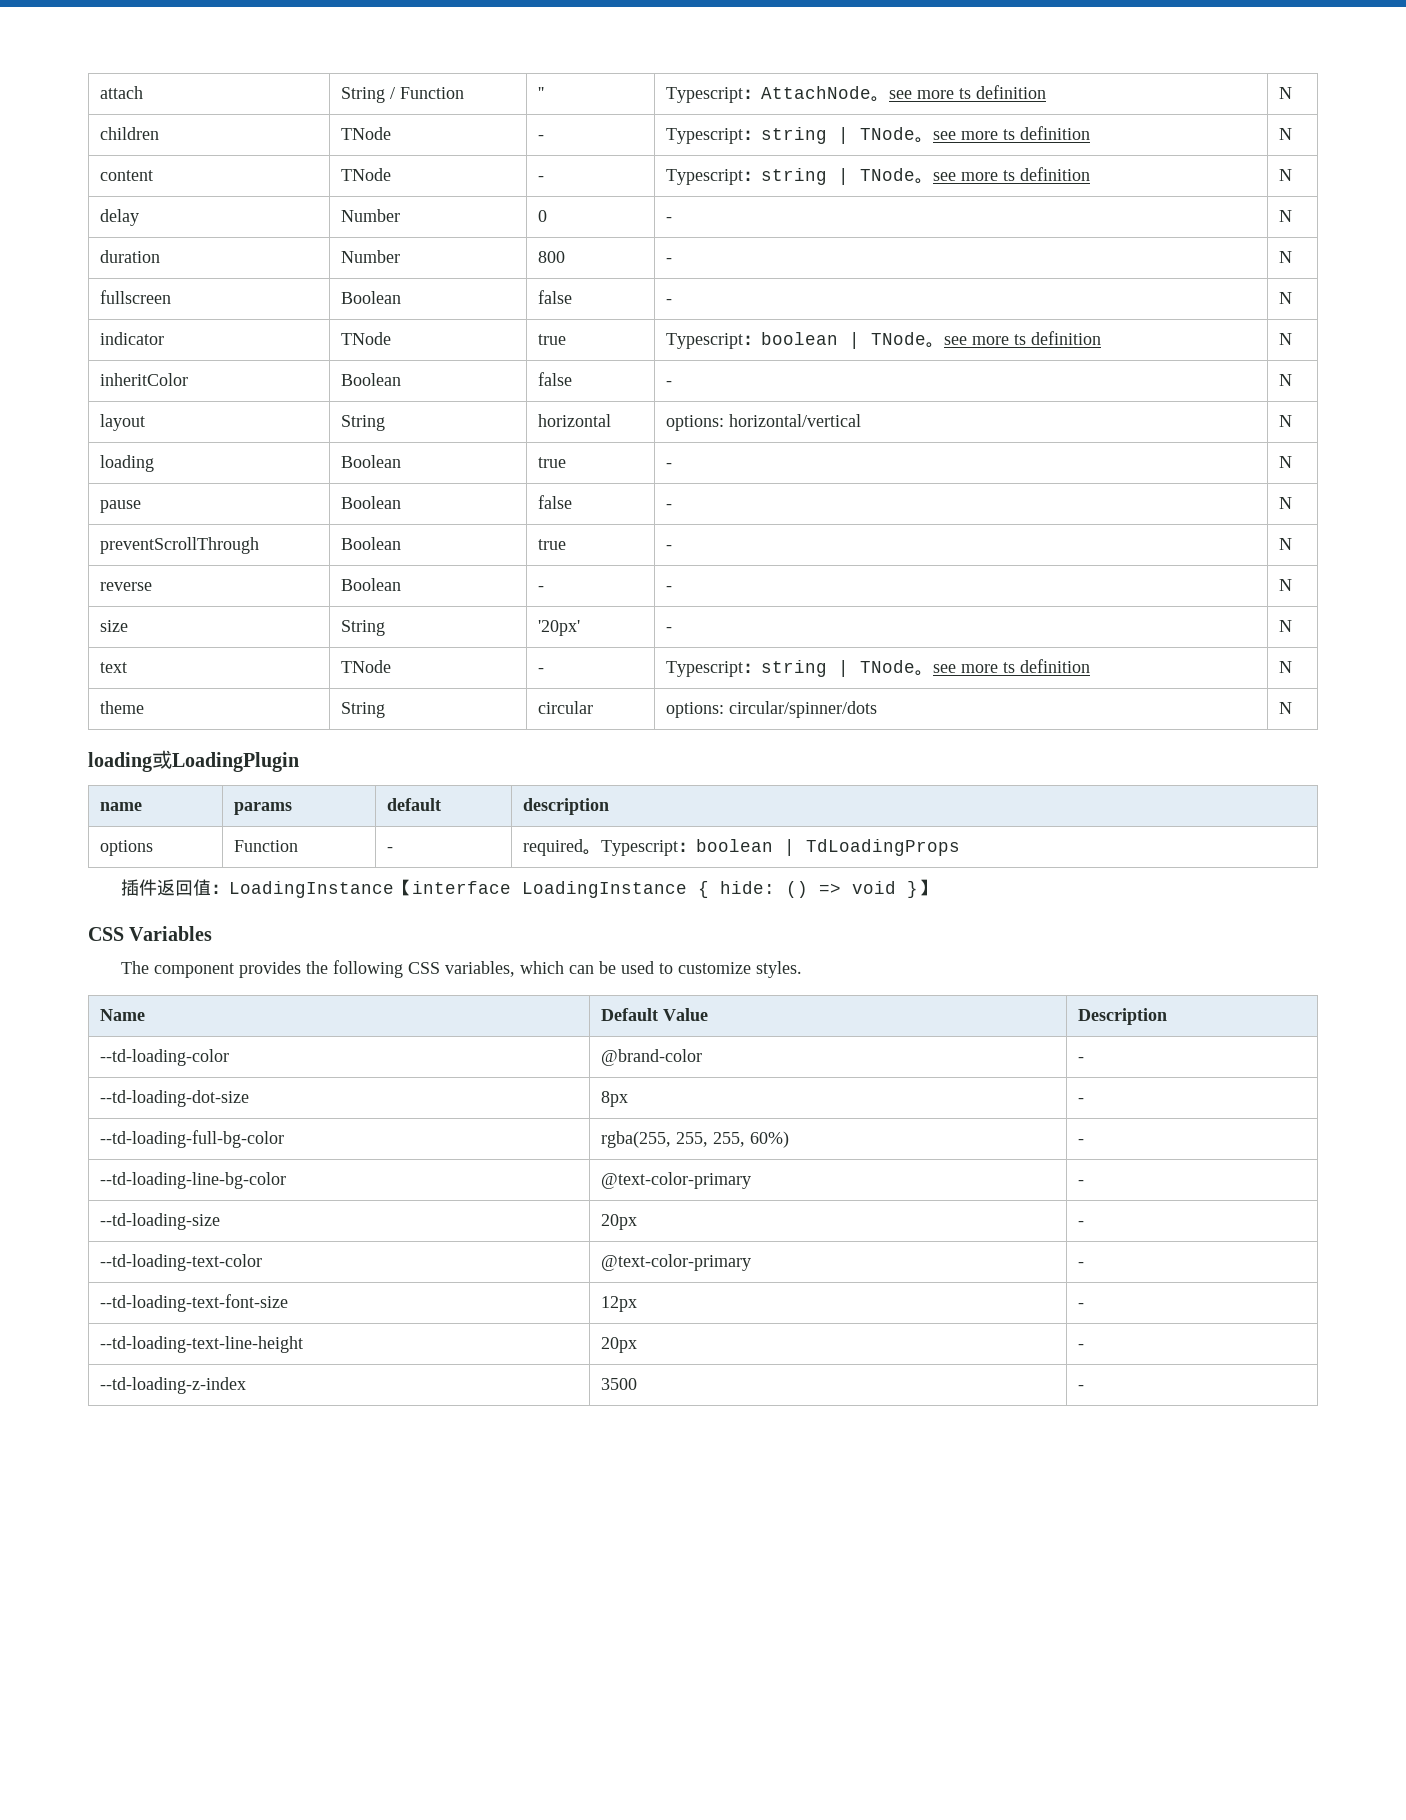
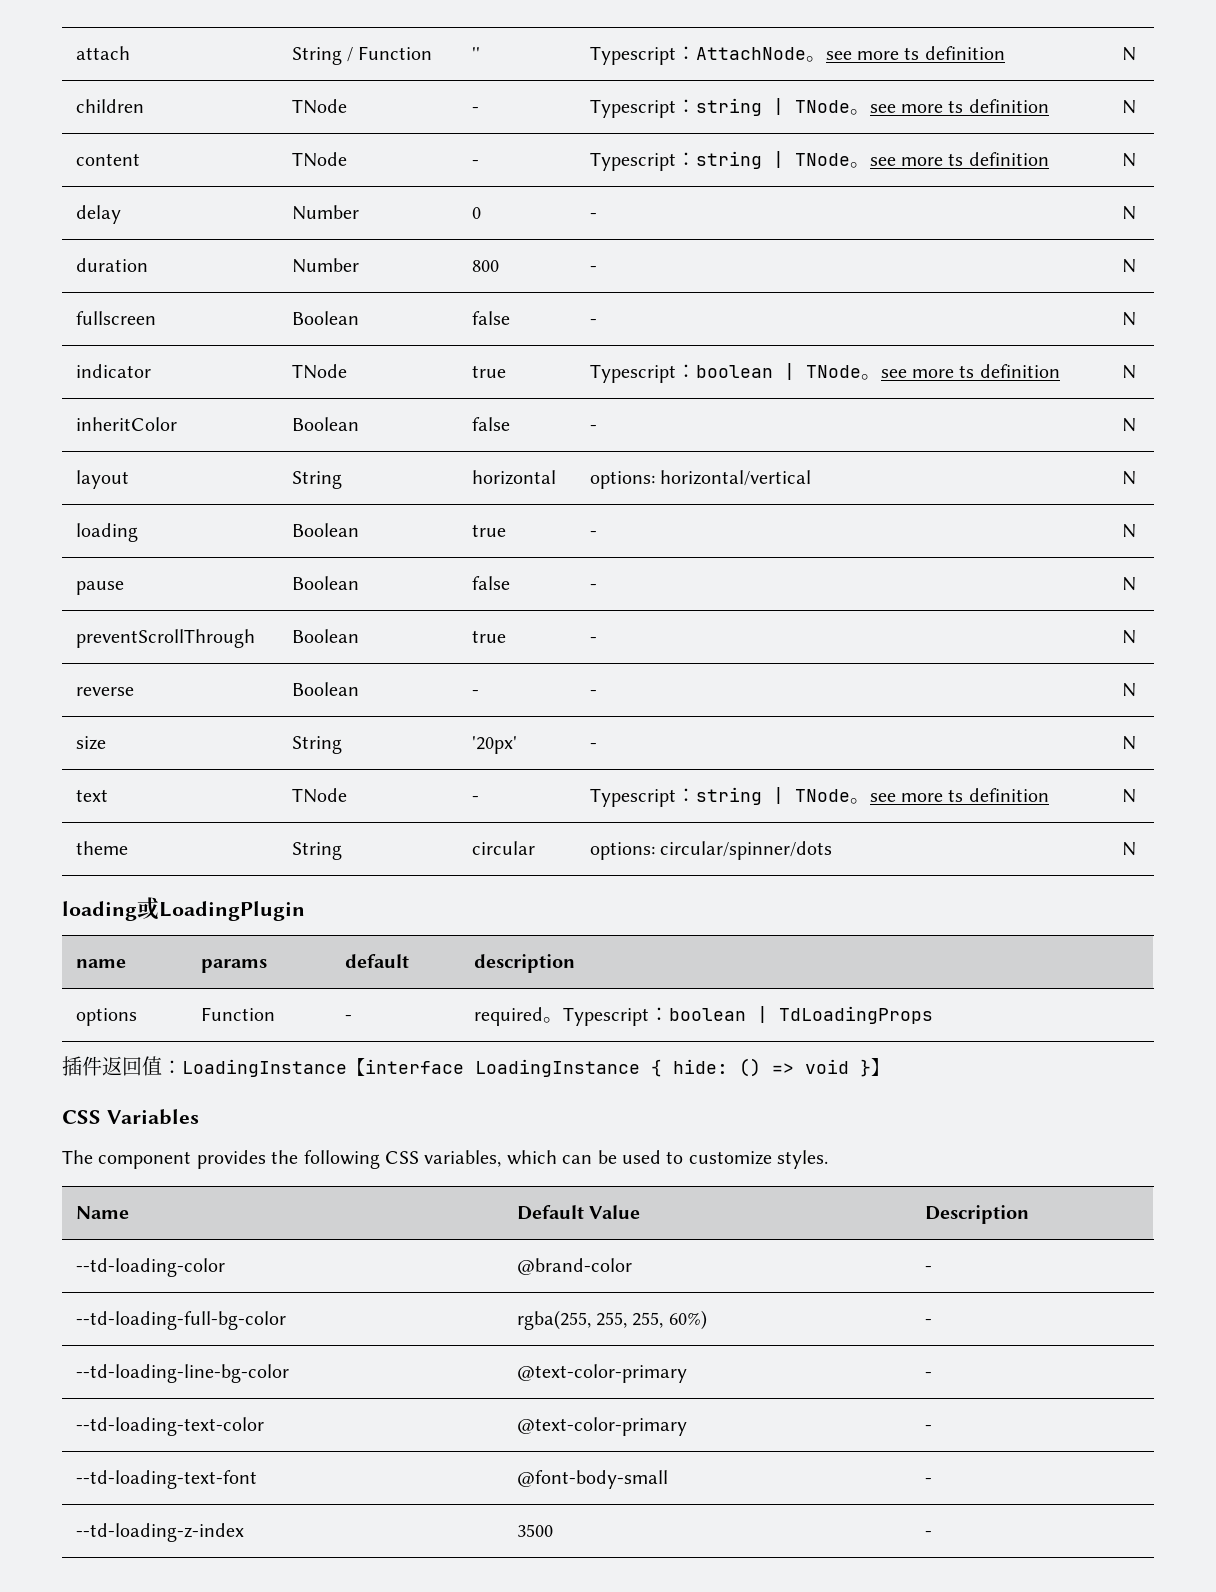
[99,1090,249,1107] [600,1091,628,1107] [1077,1098,1084,1103] // --td-loading-dot-size | 8px | - -> (932, 1269) none
[99,1213,220,1230] [600,1214,637,1230] [1077,1221,1084,1226] // --td-loading-size | 20px | - -> (932, 1375) none
[99,1294,288,1312] [600,1296,637,1312] [1077,1303,1084,1308] [99,1336,303,1353] [600,1337,637,1353] --td-loading-text-font-size | 12px | - // --td-loading-text-line-height | 20px -> [75,1470,257,1489] [516,1470,668,1489] --td-loading-text-font | @font-body-small

